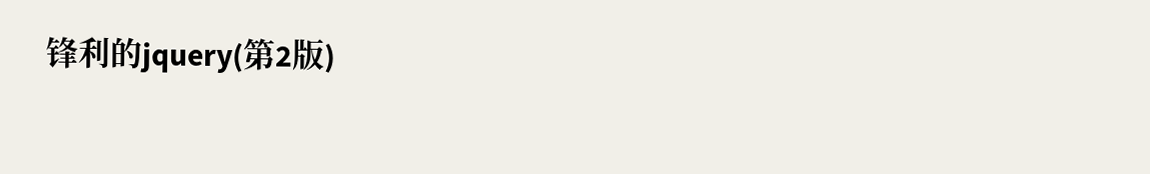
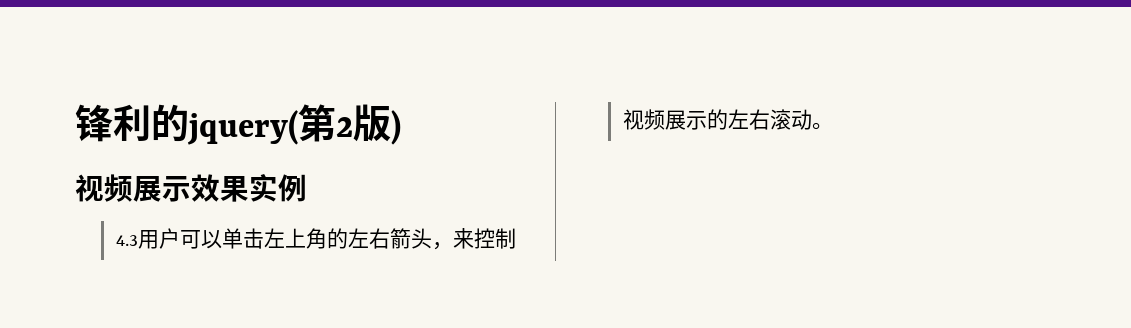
(336, 58) none -> [75,174,307,202] [115,228,516,250] [622,109,833,130] // 视频展示效果实例 // 4.3用户可以单击左上角的左右箭头，来控制视频展示的左右滚动。

